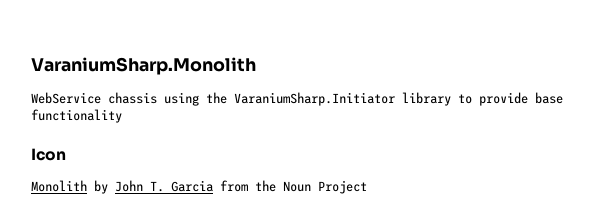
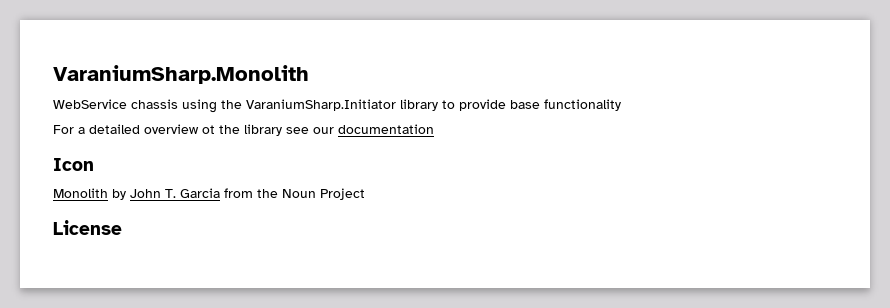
(122, 116) none -> [53,124,434,136] // For a detailed overview ot the library see our documentation
(367, 187) none -> [53,220,122,235] // License

